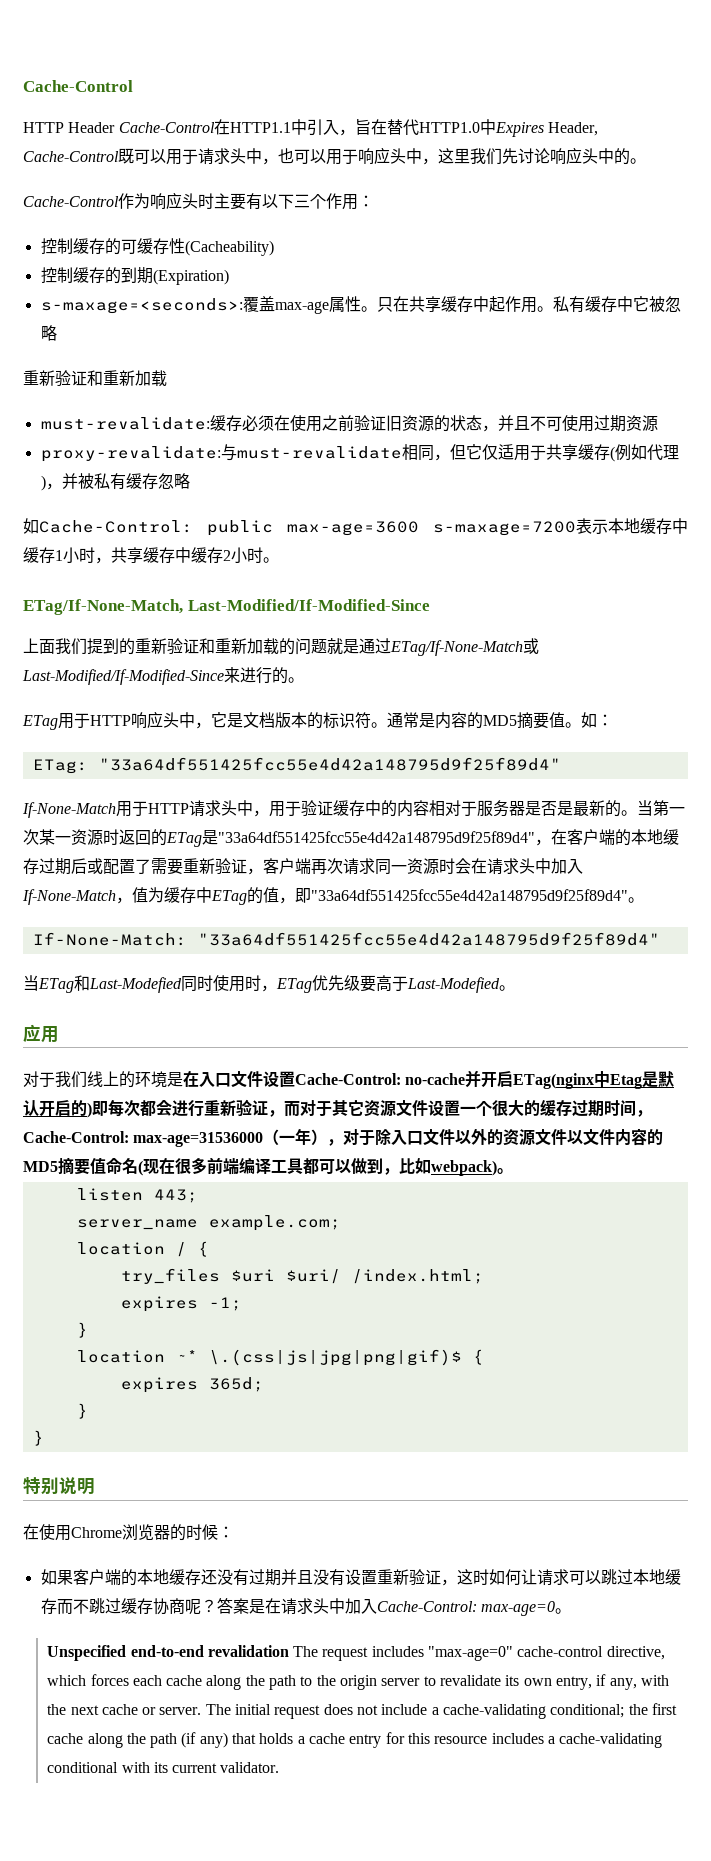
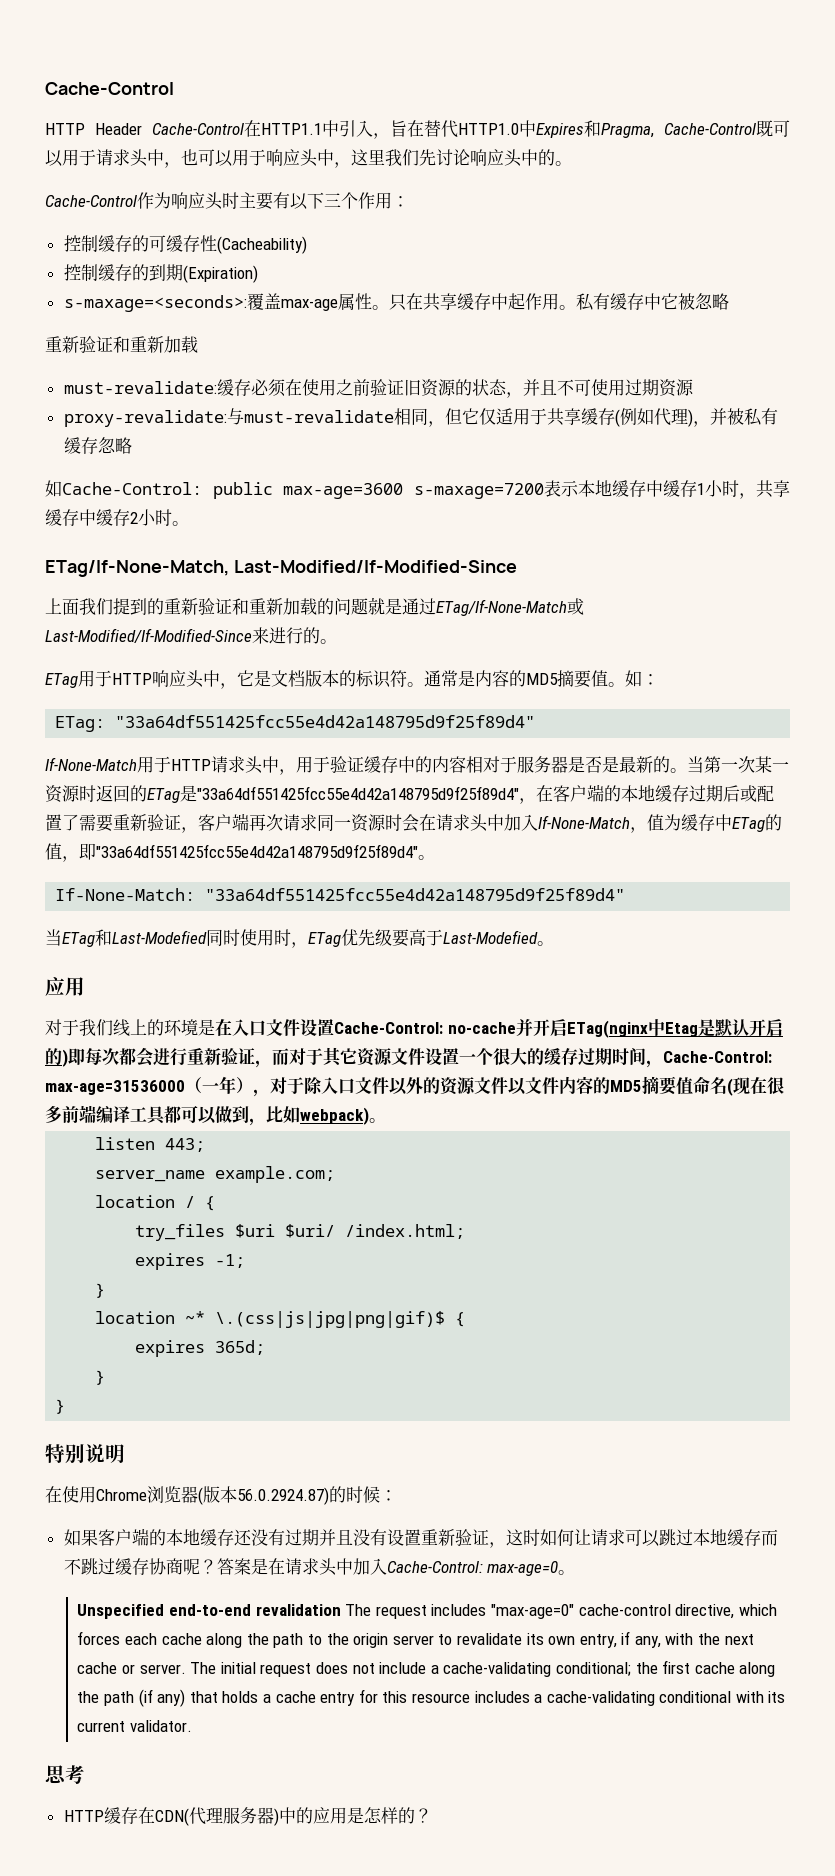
[547,122,598,136] Header, -> [584,120,654,138] 和Pragma,
(170, 1532) none -> [198,1486,329,1505] (版本56.0.2924.87)
(280, 1767) none -> [45,1765,85,1784] [63,1807,432,1826] // 思考 // HTTP缓存在CDN(代理服务器)中的应用是怎样的？

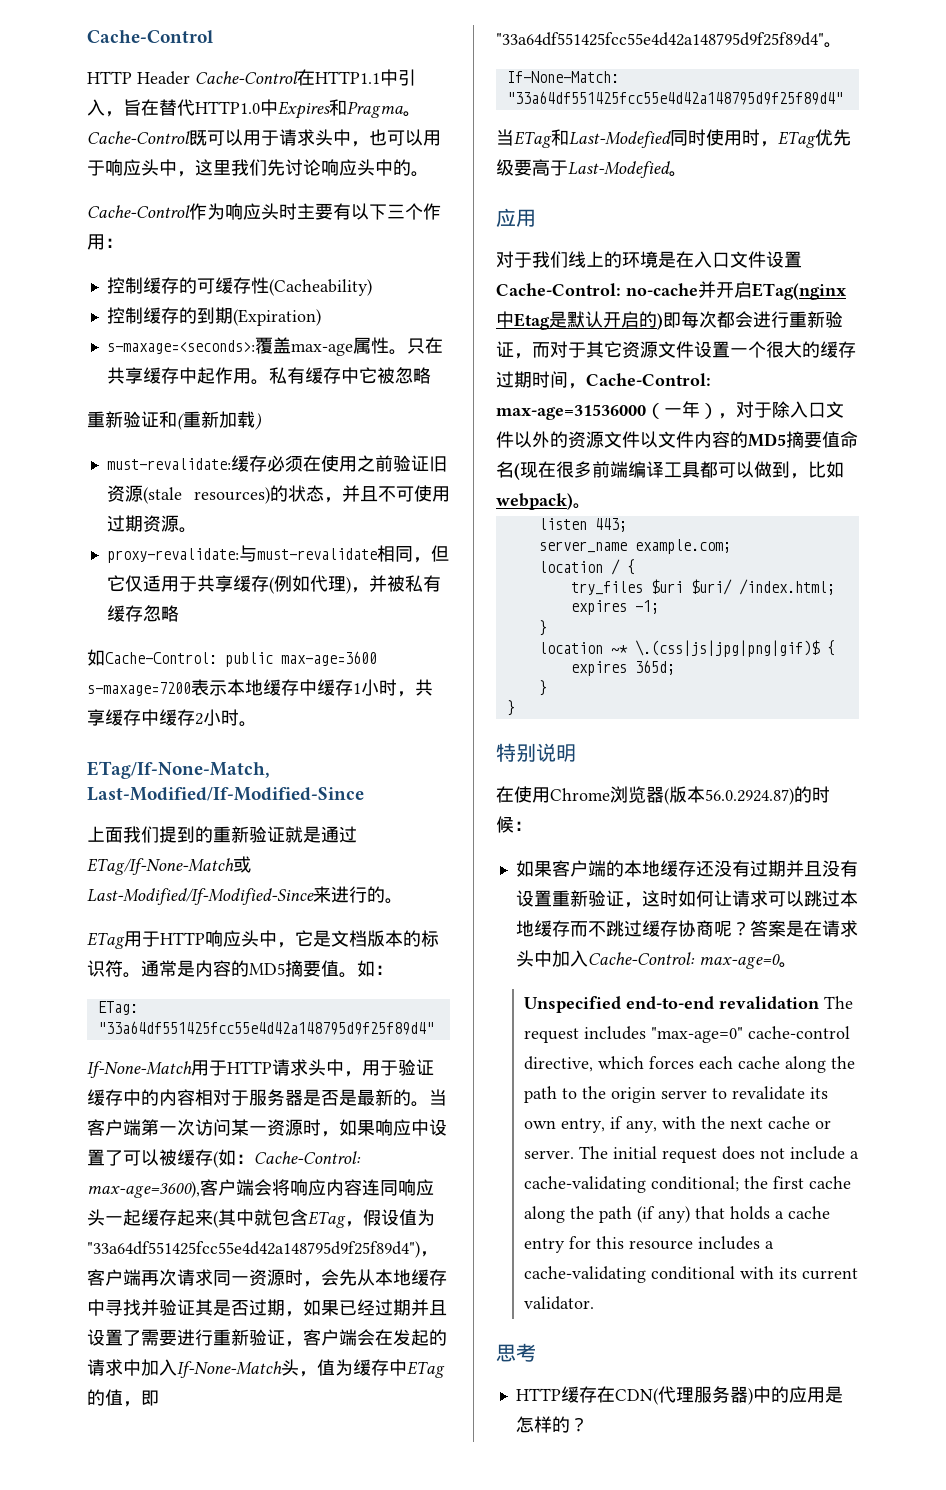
[601,123,654,138] Pragma, -> [347,101,421,118] Pragma。
[130,336,198,353] 重新加载 -> [177,411,261,430] (重新加载)
(456, 387) none -> [142,487,270,504] (stale resources)
(694, 387) none -> [178,527,197,533] 。
[232,598,368,615] 和重新加载的问题 -> (285, 834) none
[704,756,789,773] [45,784,774,804] [45,814,181,832] 第一次某一资源时返回的ETag是"33a64df551425fcc55e4d42a148795d9f25f89d4"，在客户端的本地缓存过期后或配置了需要重新验证 -> [87,1119,447,1137] [87,1149,361,1168] [87,1179,434,1198] [87,1209,435,1228] [87,1241,420,1258] 客户端第一次访问某一资源时，如果响应中设置了可以被缓存(如：Cache-Control: max-age=3600),客户端会将响应内容连同响应头一起缓存起来(其中就包含ETag，假设值为"33a64df551425fcc55e4d42a148795d9f25f89d4")
[402,814,488,832] 会在请求头 -> [303,1269,447,1287] [87,1299,447,1317] [87,1329,447,1347] [87,1359,123,1376] ，会先从本地缓存中寻找并验证其是否过期，如果已经过期并且设置了需要进行重新验证，客户端会在发起的请求
(630, 822) none -> [281,1359,299,1376] 头

